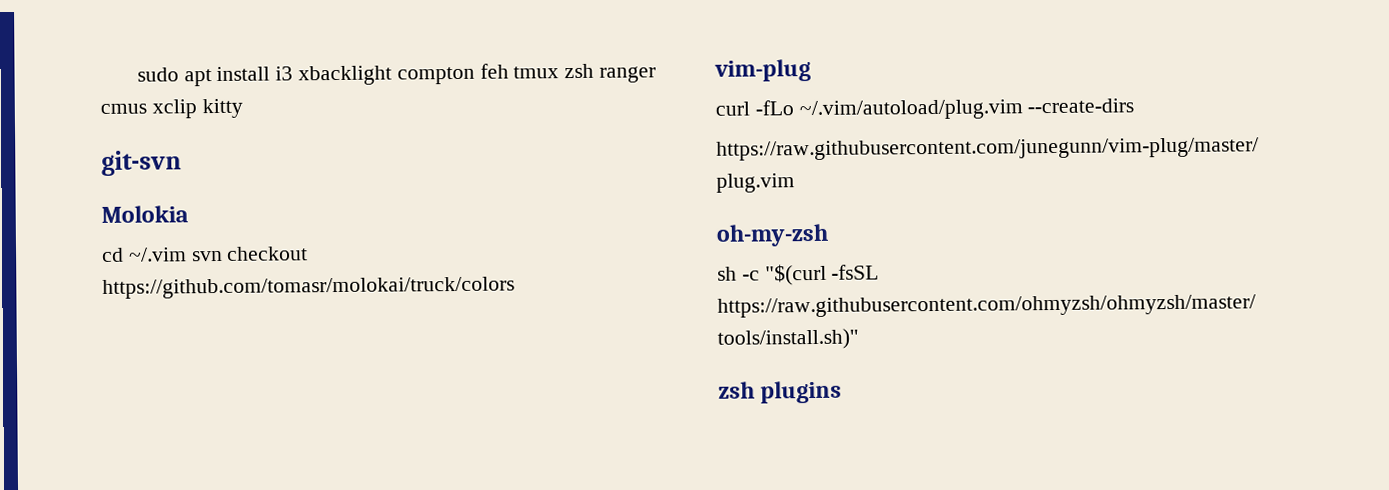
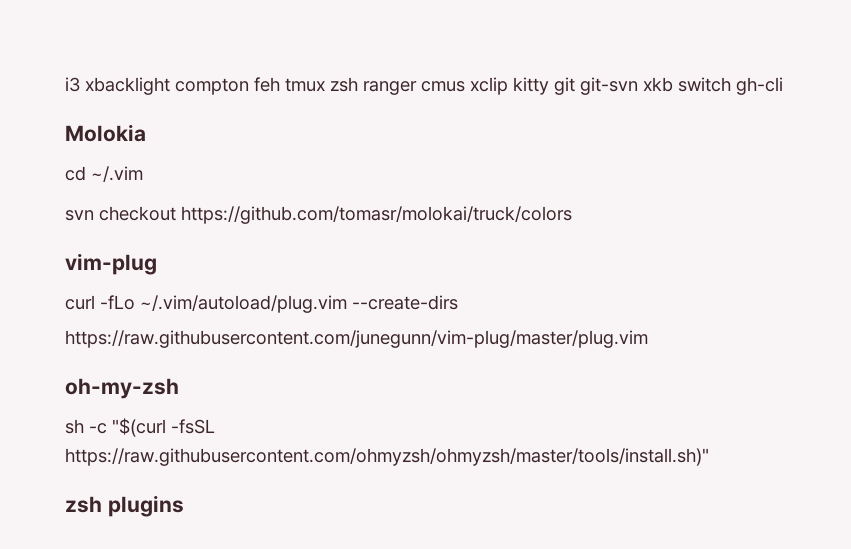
[136,66,271,87] sudo apt install -> (65, 84) none
(243, 108) // -> [554,77,575,95] git
(182, 163) none -> [643,77,783,95] xkb switch gh-cli
(187, 254) none -> (143, 174) //

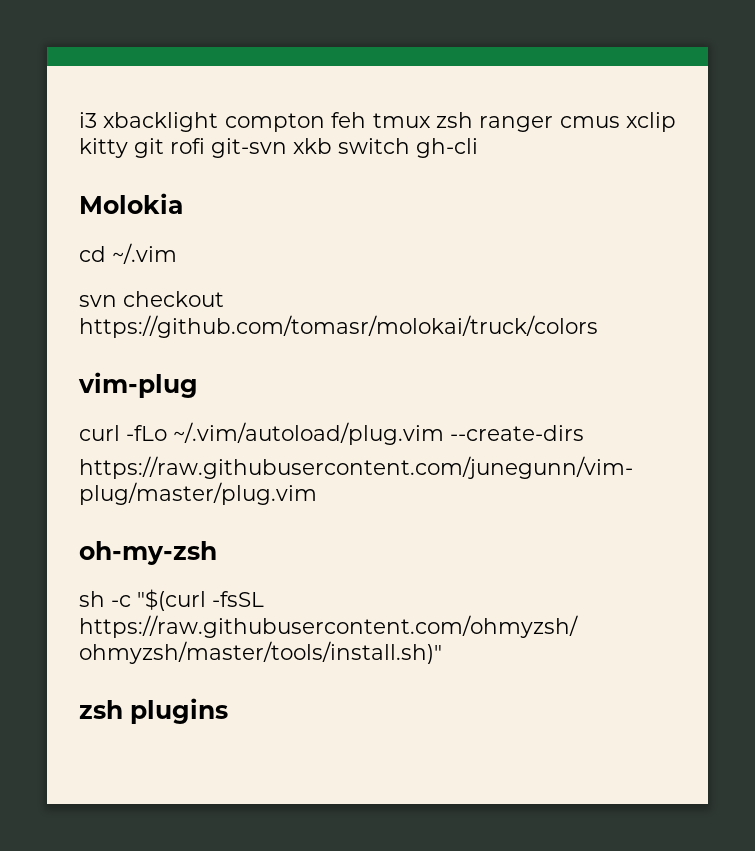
(575, 86) none -> [170,138,205,154] rofi

